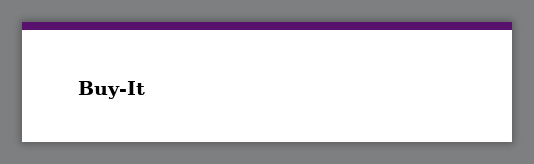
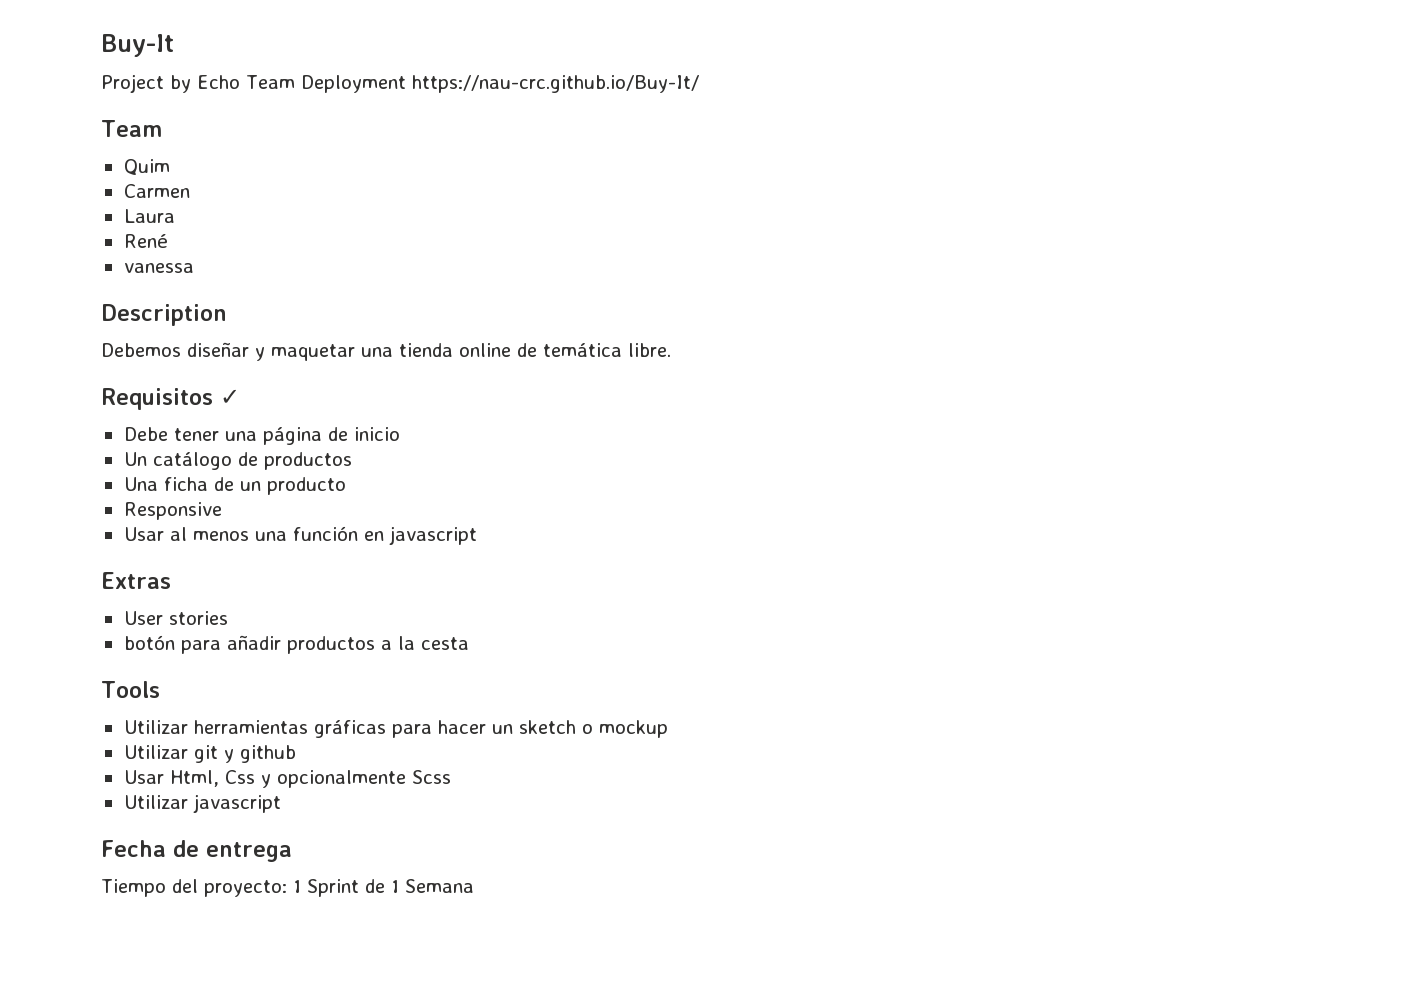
(145, 90) none -> [101,74,699,93] [101,120,162,137] [123,159,170,175] [123,184,190,198] [123,209,175,223] [123,234,168,248] [123,263,194,273] [101,304,227,326] [101,342,671,361] [101,388,240,410] [123,427,400,445] [123,452,352,470] [123,477,346,495] [123,502,222,520] [123,526,477,545] [101,572,171,589] [123,611,228,625] [123,635,469,654] [101,681,160,698] [123,720,668,738] [123,745,296,763] [123,770,451,788] [123,794,281,813] [101,840,292,862] [101,879,474,897] // Project by Echo Team Deployment https://nau-crc.github.io/Buy-It/ // Team // Quim // Carmen // Laura // René // vanessa // Description // Debemos diseñar y maquetar una tienda online de temática libre. // Requisitos ✓ // Debe tener una página de inicio // Un catálogo de productos // Una ficha de un producto // Responsive // Usar al menos una función en javascript // Extras // User stories // botón para añadir productos a la cesta // Tools // Utilizar herramientas gráficas para hacer un sketch o mockup // Utilizar git y github // Usar Html, Css y opcionalmente Scss // Utilizar javascript // Fecha de entrega // Tiempo del proyecto: 1 Sprint de 1 Semana

